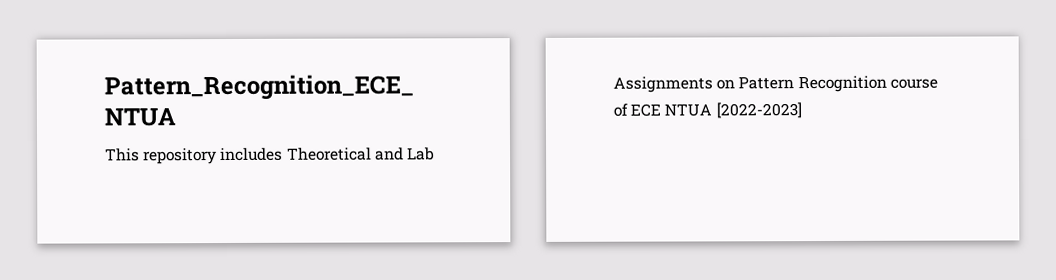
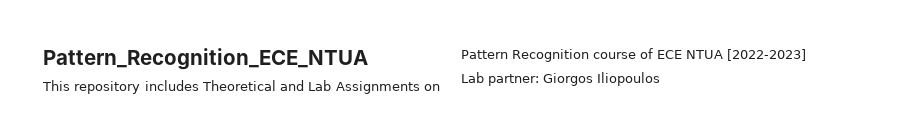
(802, 110) none -> [461,72,660,86] // Lab partner: Giorgos Iliopoulos

